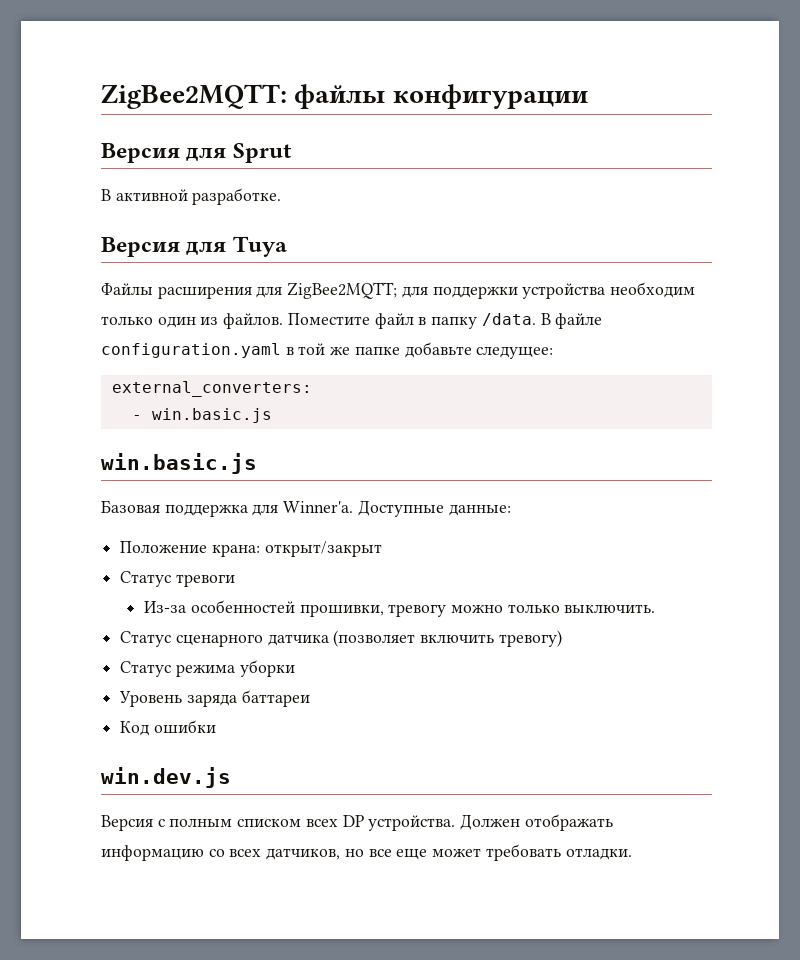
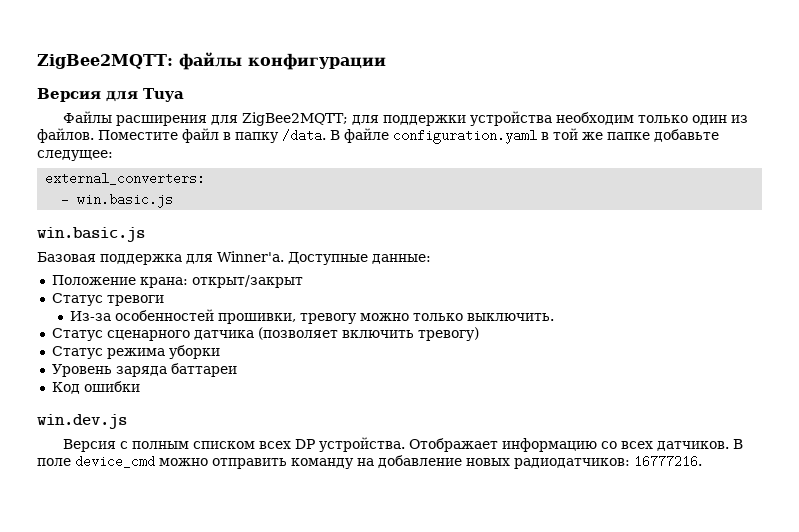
[101,143,292,163] [101,188,282,205] // Версия для Sprut // В активной разработке. -> (386, 61) none
[460,814,613,831] Должен отображать -> [408,438,498,452] Отображает
[266,844,632,861] датчиков, но все еще может требовать отладки. -> [656,439,743,451] [37,455,702,469] датчиков. В поле device_cmd можно отправить команду на добавление новых радиодатчиков: 16777216.

